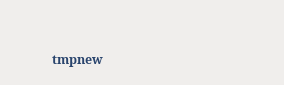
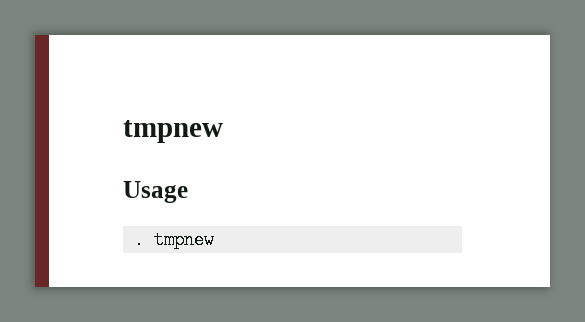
[52,55,103,67] tmpnew -> [123,120,223,143] [123,181,188,203] [134,231,215,249] tmpnew // Usage // . tmpnew

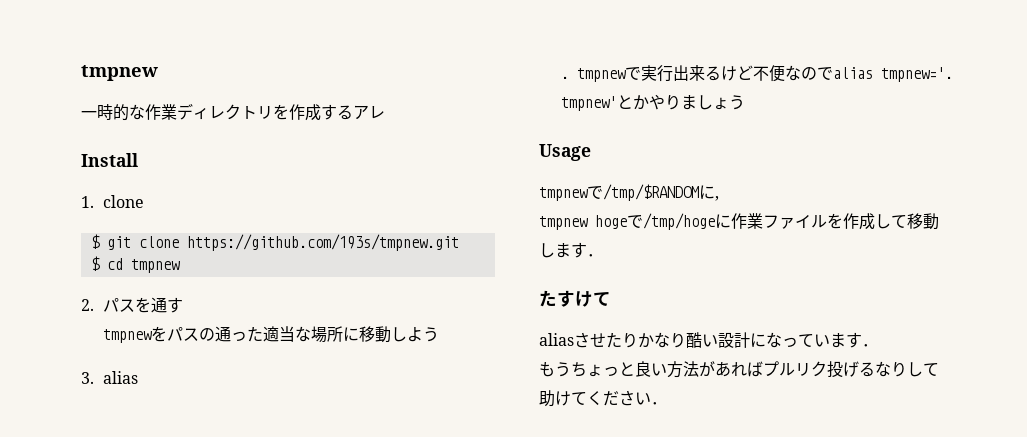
[123,120,223,143] [123,181,188,203] [134,231,215,249] tmpnew // Usage // . tmpnew -> [81,65,158,81] [81,103,385,121] [81,153,138,167] [81,195,144,208] [90,234,459,251] [90,256,180,273] [81,297,183,313] [102,326,439,343] [81,371,138,384] [560,65,953,82] [560,94,745,111] [539,144,591,161] [539,184,719,201] [539,213,939,230] [539,242,603,258] [539,290,611,307] [539,332,878,348] [539,361,939,378] [539,390,667,407] tmpnew // 一時的な作業ディレクトリを作成するアレ // Install // 1. clone // $ git clone https://github.com/193s/tmpnew.git // $ cd tmpnew // 2.パスを通す // tmpnewをパスの通った適当な場所に移動しよう // 3. alias // . tmpnewで実行出来るけど不便なのでalias tmpnew='. tmpnew'とかやりましょう // Usage // tmpnewで/tmp/$RANDOMに, // tmpnew hogeで/tmp/hogeに作業ファイルを作成して移動します． // たすけて // aliasさせたりかなり酷い設計になっています． // もうちょっと良い方法があればプルリク投げるなりして助けてください．

